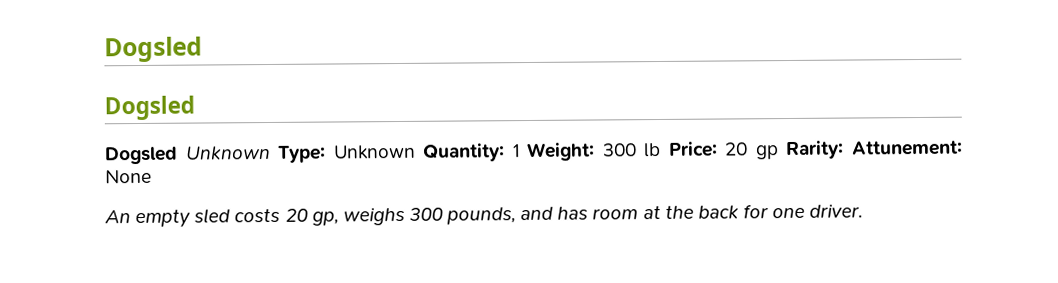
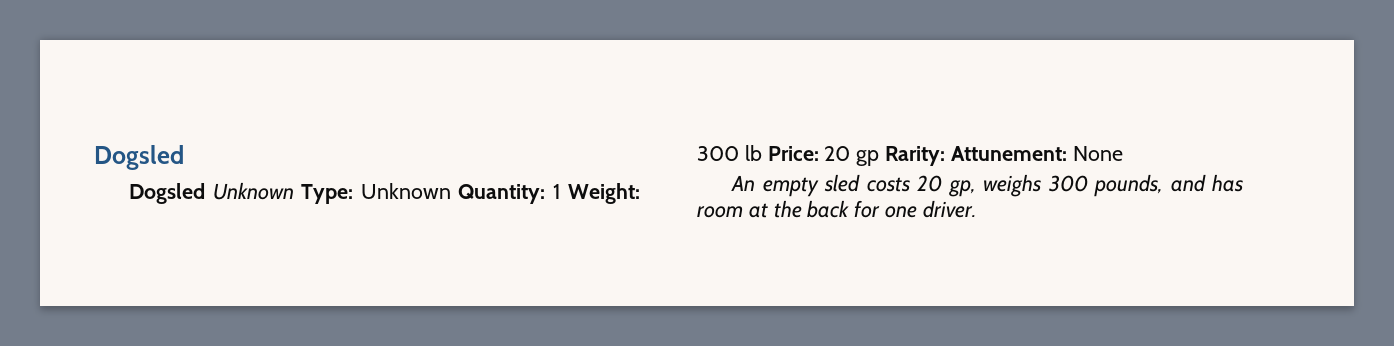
[104,36,203,63] [104,95,195,121] [105,146,178,165] Dogsled // Dogsled // Dogsled -> [94,145,184,170] [129,183,206,204] Dogsled // Dogsled

